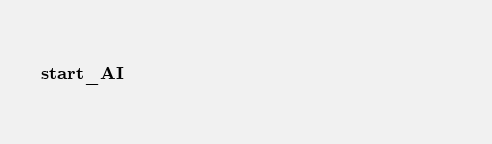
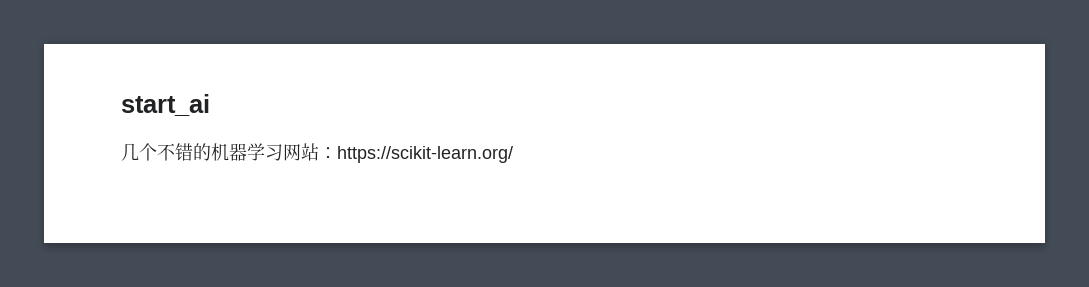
[41,66,124,85] start_AI -> [121,94,210,116] [121,143,513,163] start_ai // 几个不错的机器学习网站：https://scikit-learn.org/

